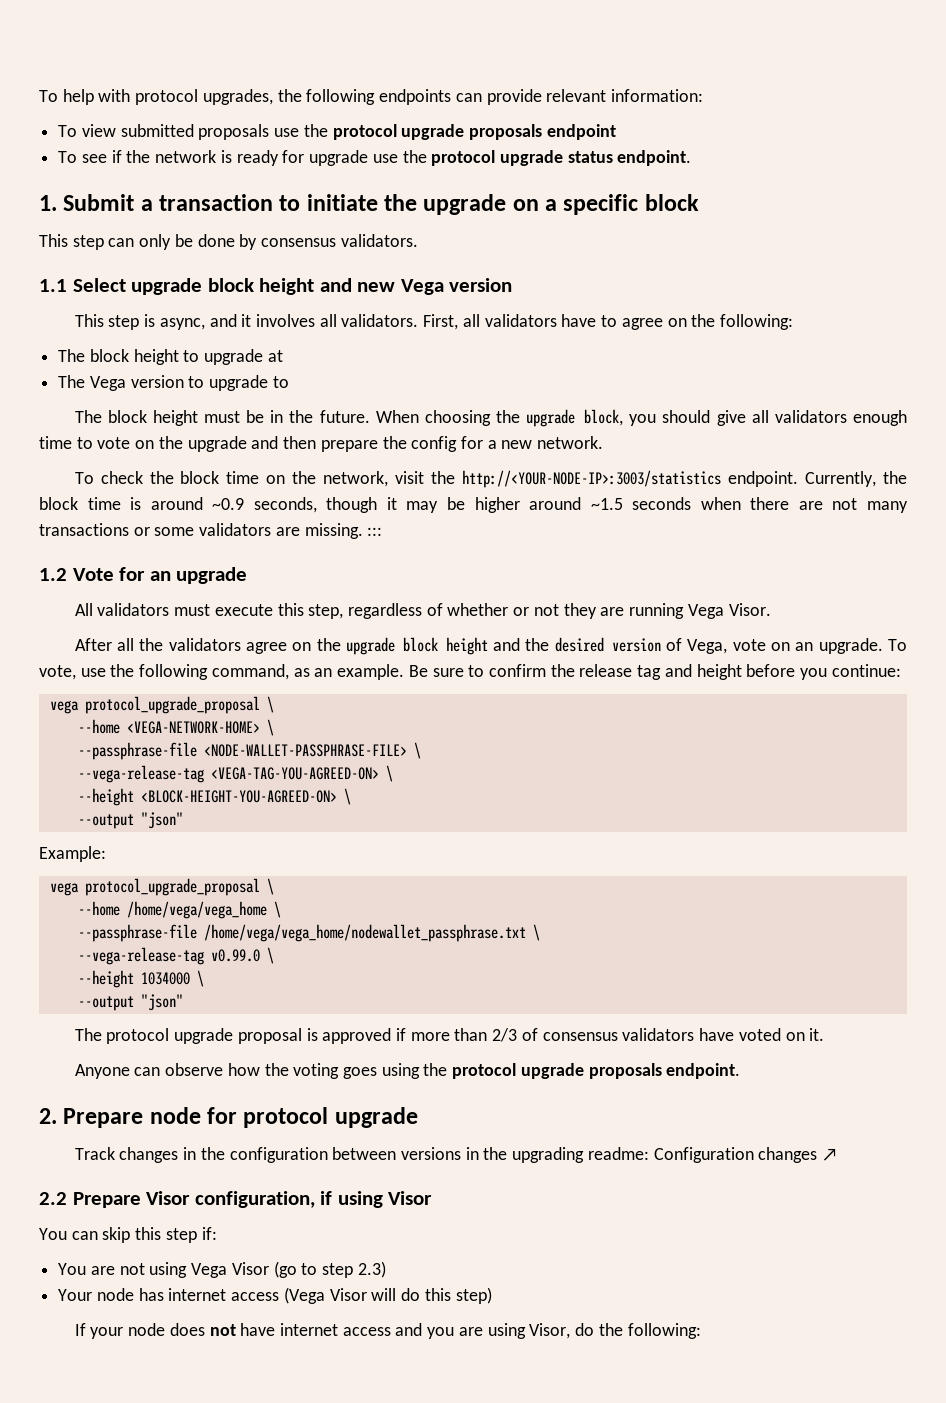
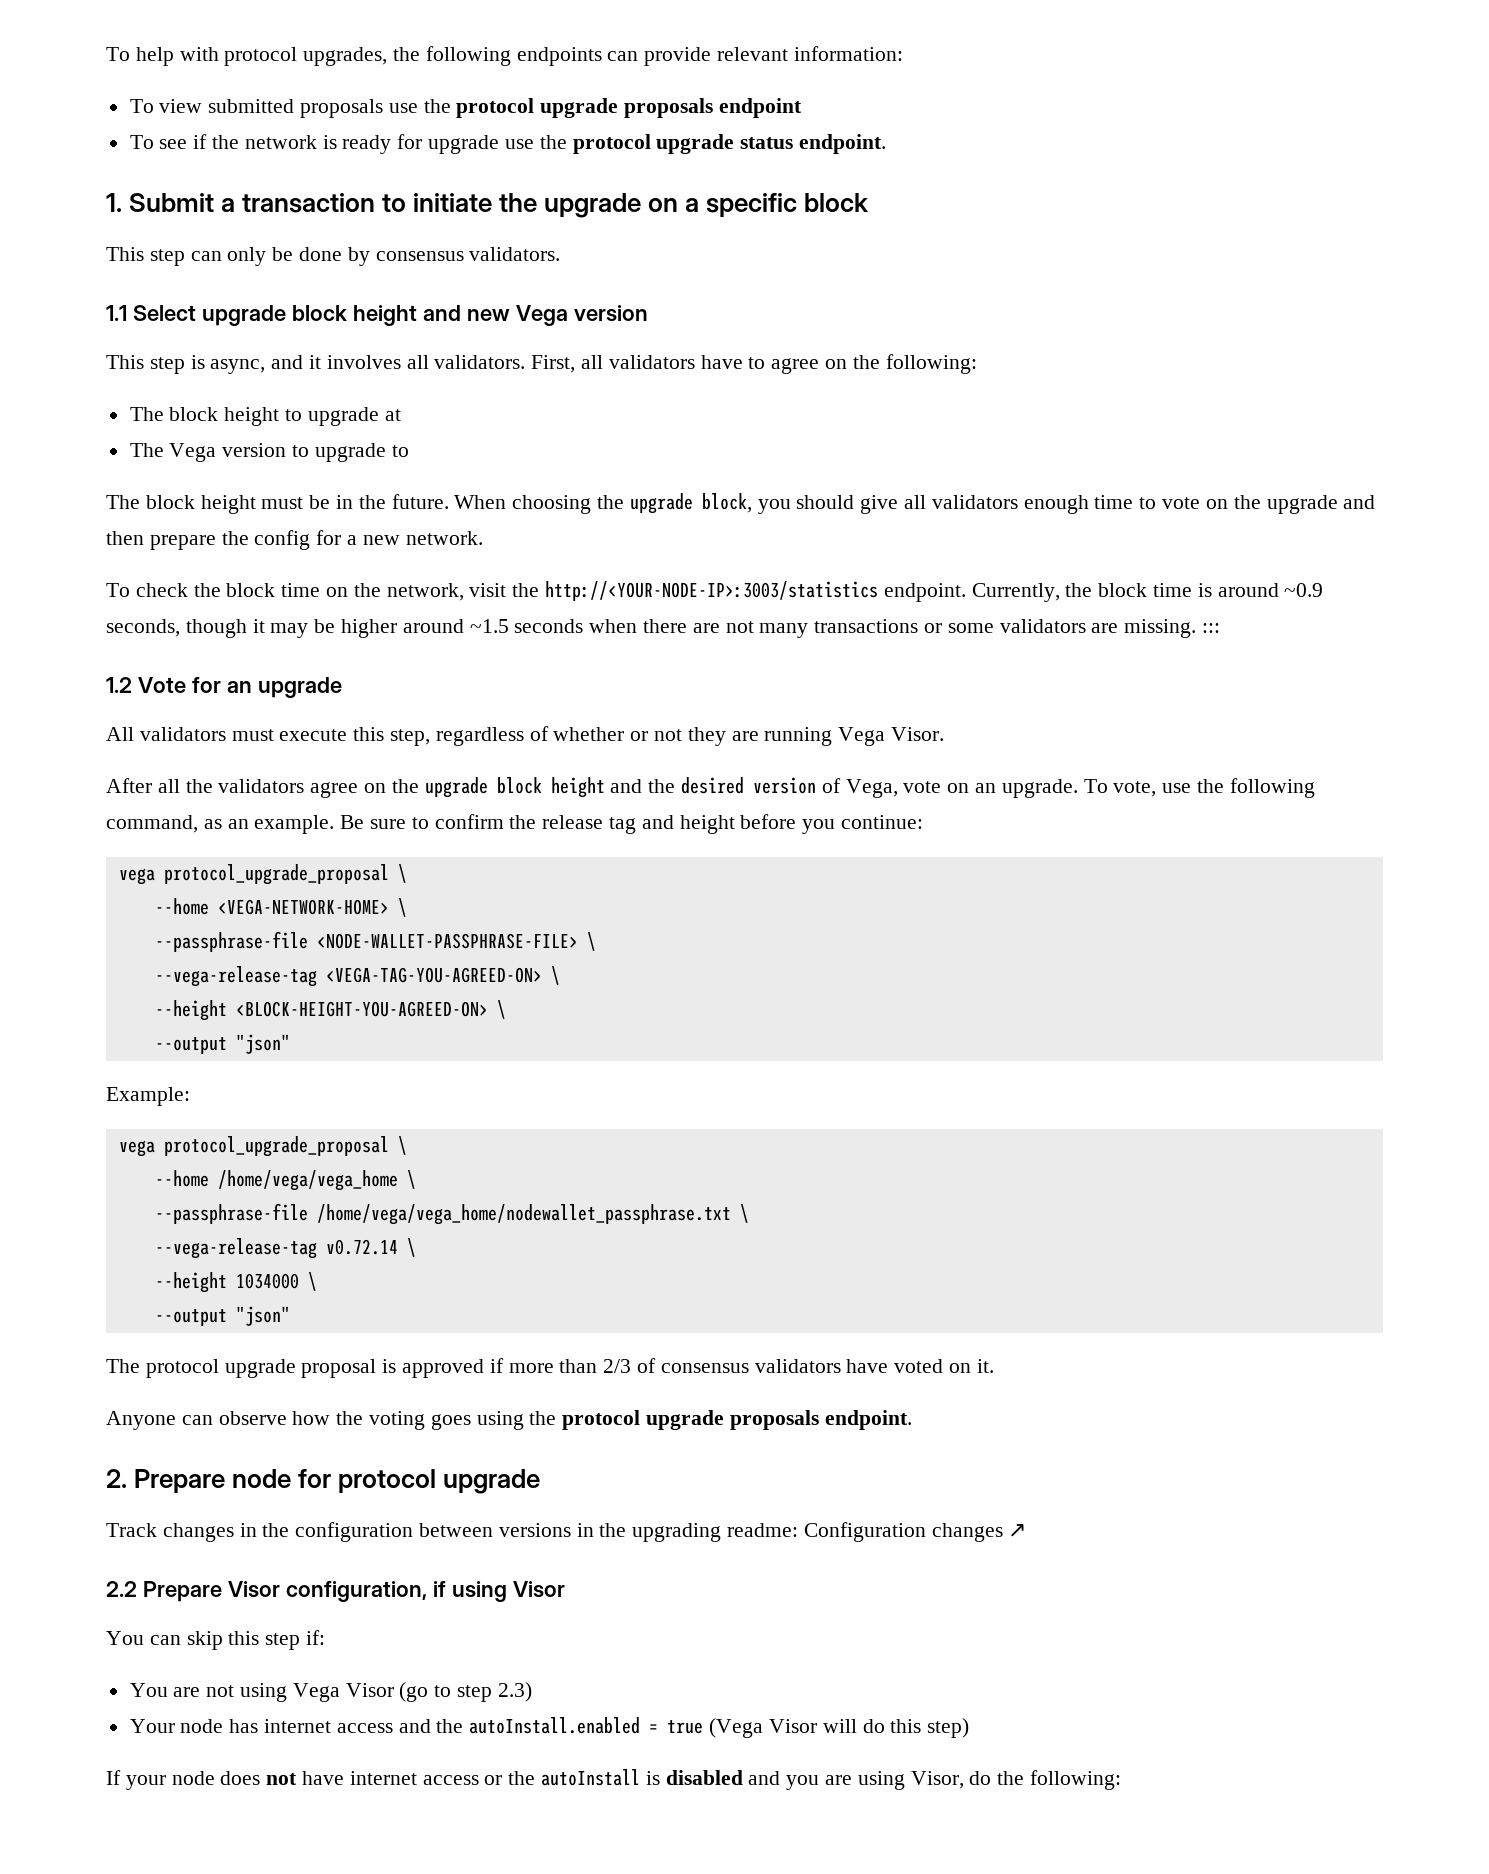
[210,949,260,962] v0.99.0 -> [325,1239,398,1255] v0.72.14
(280, 1296) none -> [398,1717,704,1734] and the autoInstall.enabled = true
(391, 1331) none -> [484,1769,743,1786] or the autoInstall is disabled

